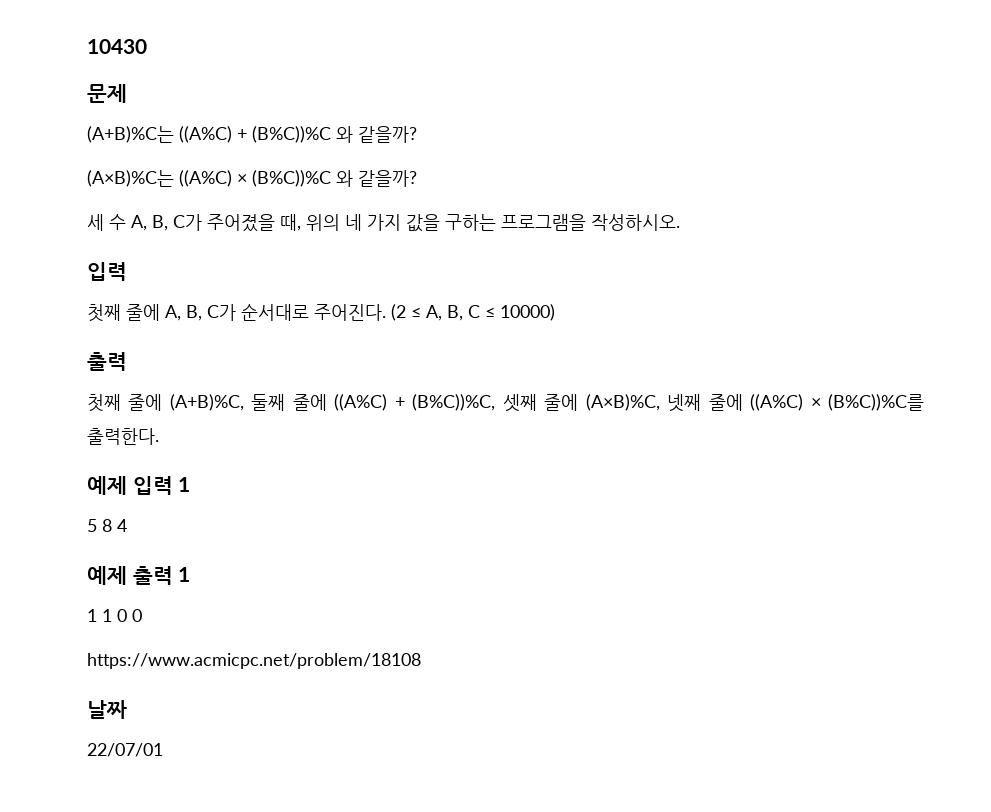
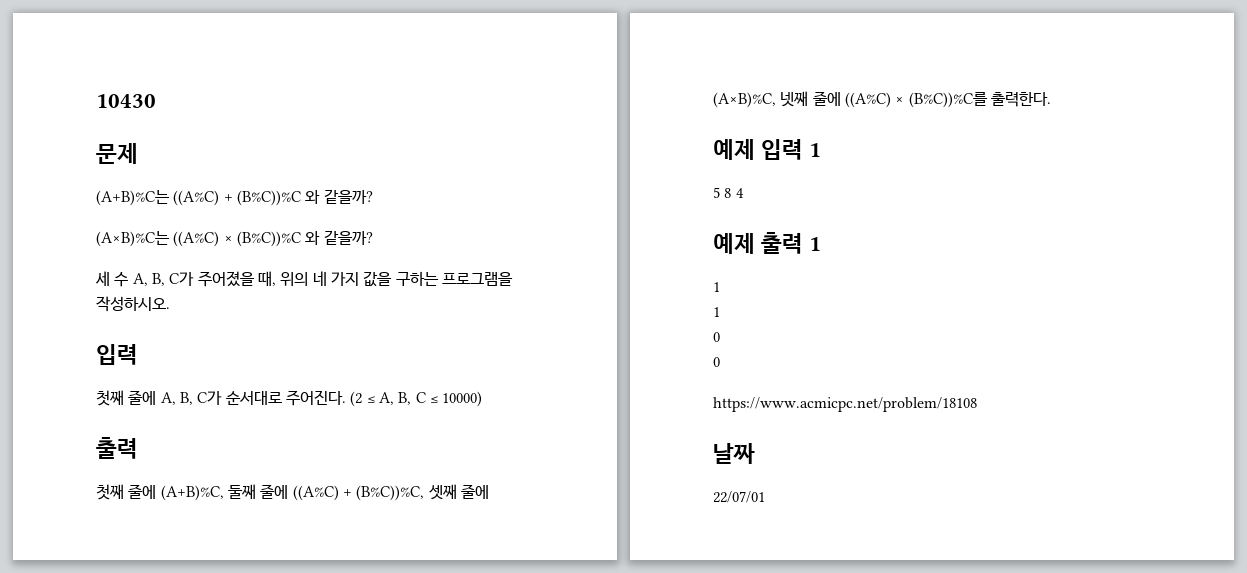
[102,609,127,622] 1 0 -> [713,307,720,317] [713,332,720,342] // 1 // 0 //

